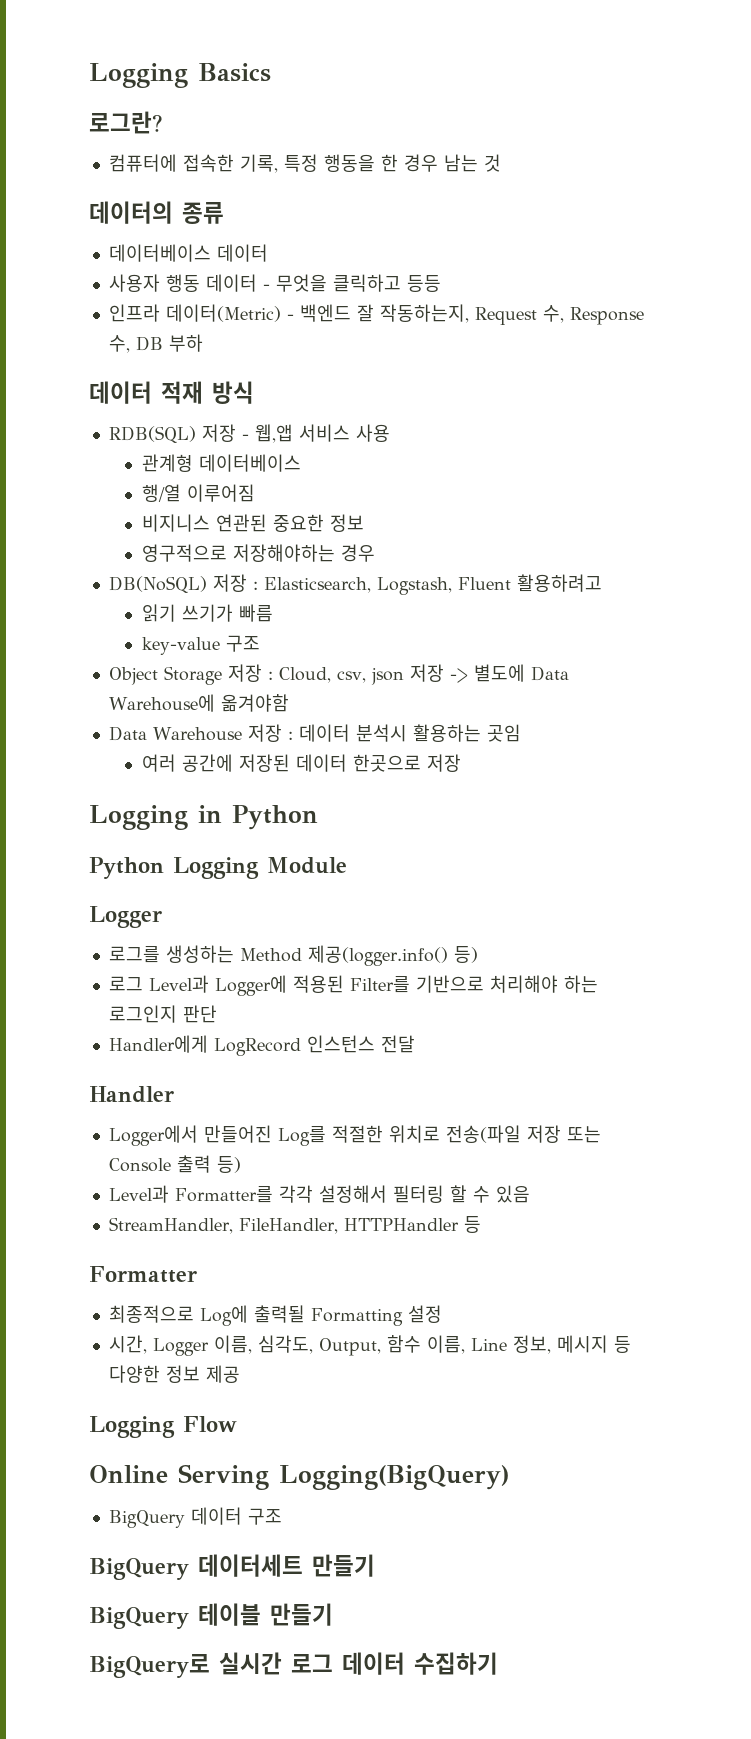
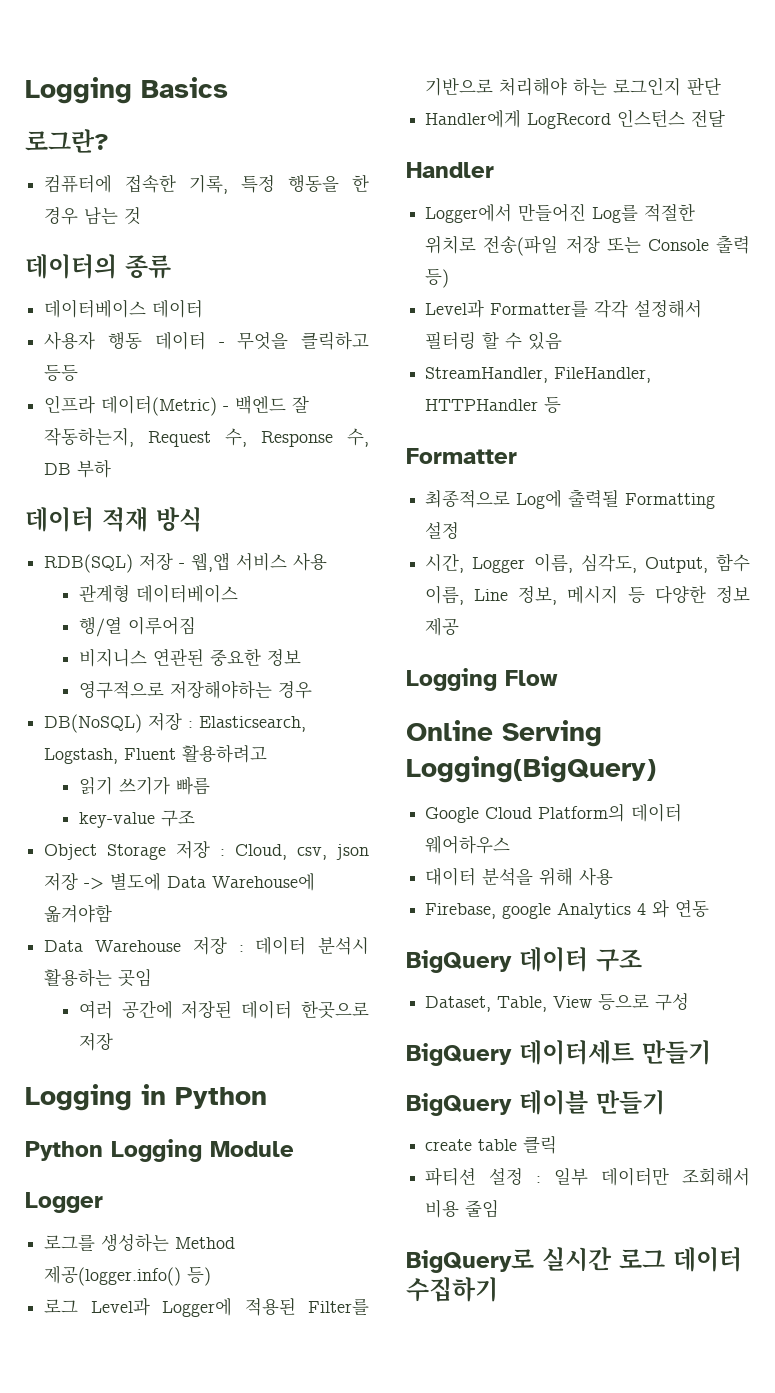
[108,1507,282,1528] BigQuery 데이터 구조 -> [425,803,683,823] [425,835,511,854] [425,867,614,886] [425,899,710,919] [406,947,642,973] [425,993,690,1012] Google Cloud Platform의 데이터 웨어하우스 // 대이터 분석을 위해 사용 // Firebase, google Analytics 4 와 연동 // BigQuery 데이터 구조 // Dataset, Table, View 등으로 구성
(333, 1614) none -> [425,1135,558,1154] [425,1167,750,1186] [425,1199,500,1218] // create table 클릭 // 파티션 설정 : 일부 데이터만 조회해서 비용 줄임

